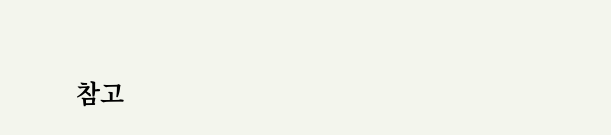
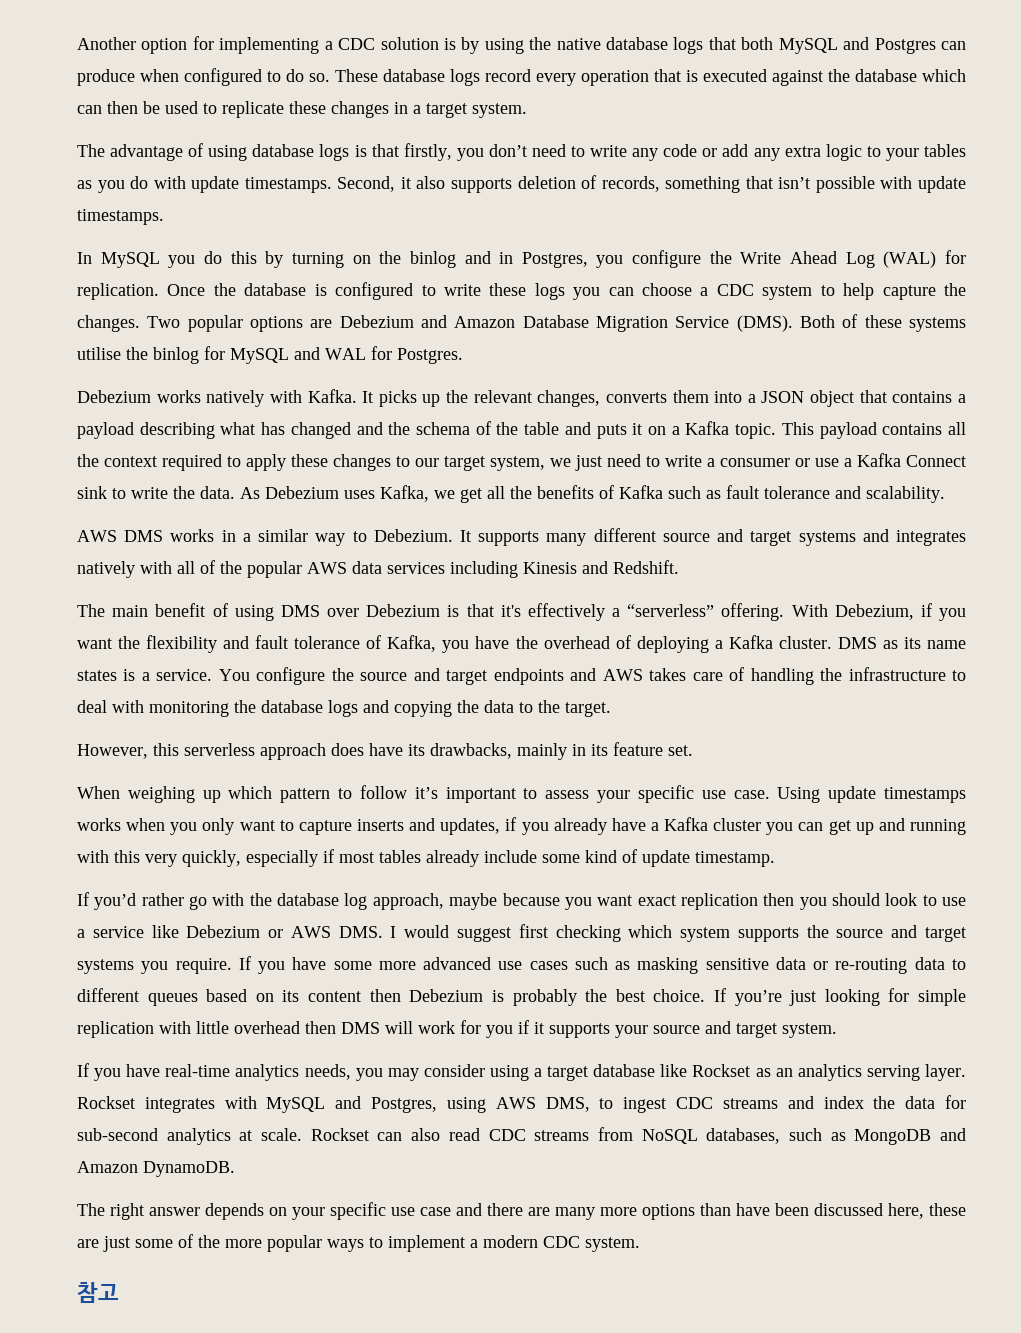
(76, 94) none -> [77,36,967,54] [77,68,966,86] [77,101,527,118] [77,143,966,161] [77,175,966,193] [77,209,164,225] [77,250,966,268] [77,282,967,300] [77,314,967,332] [77,346,463,364] [77,389,967,407] [77,421,966,439] [77,453,966,471] [77,485,945,503] [77,528,966,546] [77,560,679,578] [77,603,966,621] [77,635,966,653] [77,667,967,685] [77,700,611,717] [77,742,693,760] [77,785,967,803] [77,817,966,835] [77,849,775,867] [77,892,967,910] [77,924,967,942] [77,956,967,974] [77,988,966,1006] [77,1020,837,1038] [77,1063,966,1081] [77,1095,967,1113] [77,1127,966,1145] [77,1161,235,1177] [77,1202,966,1220] [77,1234,640,1252] Another option for implementing a CDC solution is by using the native database logs that both MySQL and Postgres can produce when configured to do so. These database logs record every operation that is executed against the database which can then be used to replicate these changes in a target system. // The advantage of using database logs is that firstly, you don’t need to write any code or add any extra logic to your tables as you do with update timestamps. Second, it also supports deletion of records, something that isn’t possible with update timestamps. // In MySQL you do this by turning on the binlog and in Postgres, you configure the Write Ahead Log (WAL) for replication. Once the database is configured to write these logs you can choose a CDC system to help capture the changes. Two popular options are Debezium and Amazon Database Migration Service (DMS). Both of these systems utilise the binlog for MySQL and WAL for Postgres. // Debezium works natively with Kafka. It picks up the relevant changes, converts them into a JSON object that contains a payload describing what has changed and the schema of the table and puts it on a Kafka topic. This payload contains all the context required to apply these changes to our target system, we just need to write a consumer or use a Kafka Connect sink to write the data. As Debezium uses Kafka, we get all the benefits of Kafka such as fault tolerance and scalability. // AWS DMS works in a similar way to Debezium. It supports many different source and target systems and integrates natively with all of the popular AWS data services including Kinesis and Redshift. // The main benefit of using DMS over Debezium is that it's effectively a “serverless” offering. With Debezium, if you want the flexibility and fault tolerance of Kafka, you have the overhead of deploying a Kafka cluster. DMS as its name states is a service. You configure the source and target endpoints and AWS takes care of handling the infrastructure to deal with monitoring the database logs and copying the data to the target. // However, this serverless approach does have its drawbacks, mainly in its feature set. // When weighing up which pattern to follow it’s important to assess your specific use case. Using update timestamps works when you only want to capture inserts and updates, if you already have a Kafka cluster you can get up and running with this very quickly, especially if most tables already include some kind of update timestamp. // If you’d rather go with the database log approach, maybe because you want exact replication then you should look to use a service like Debezium or AWS DMS. I would suggest first checking which system supports the source and target systems you require. If you have some more advanced use cases such as masking sensitive data or re-routing data to different queues based on its content then Debezium is probably the best choice. If you’re just looking for simple replication with little overhead then DMS will work for you if it supports your source and target system. // If you have real-time analytics needs, you may consider using a target database like Rockset as an analytics serving layer. Rockset integrates with MySQL and Postgres, using AWS DMS, to ingest CDC streams and index the data for sub-second analytics at scale. Rockset can also read CDC streams from NoSQL databases, such as MongoDB and Amazon DynamoDB. // The right answer depends on your specific use case and there are many more options than have been discussed here, these are just some of the more popular ways to implement a modern CDC system. //

